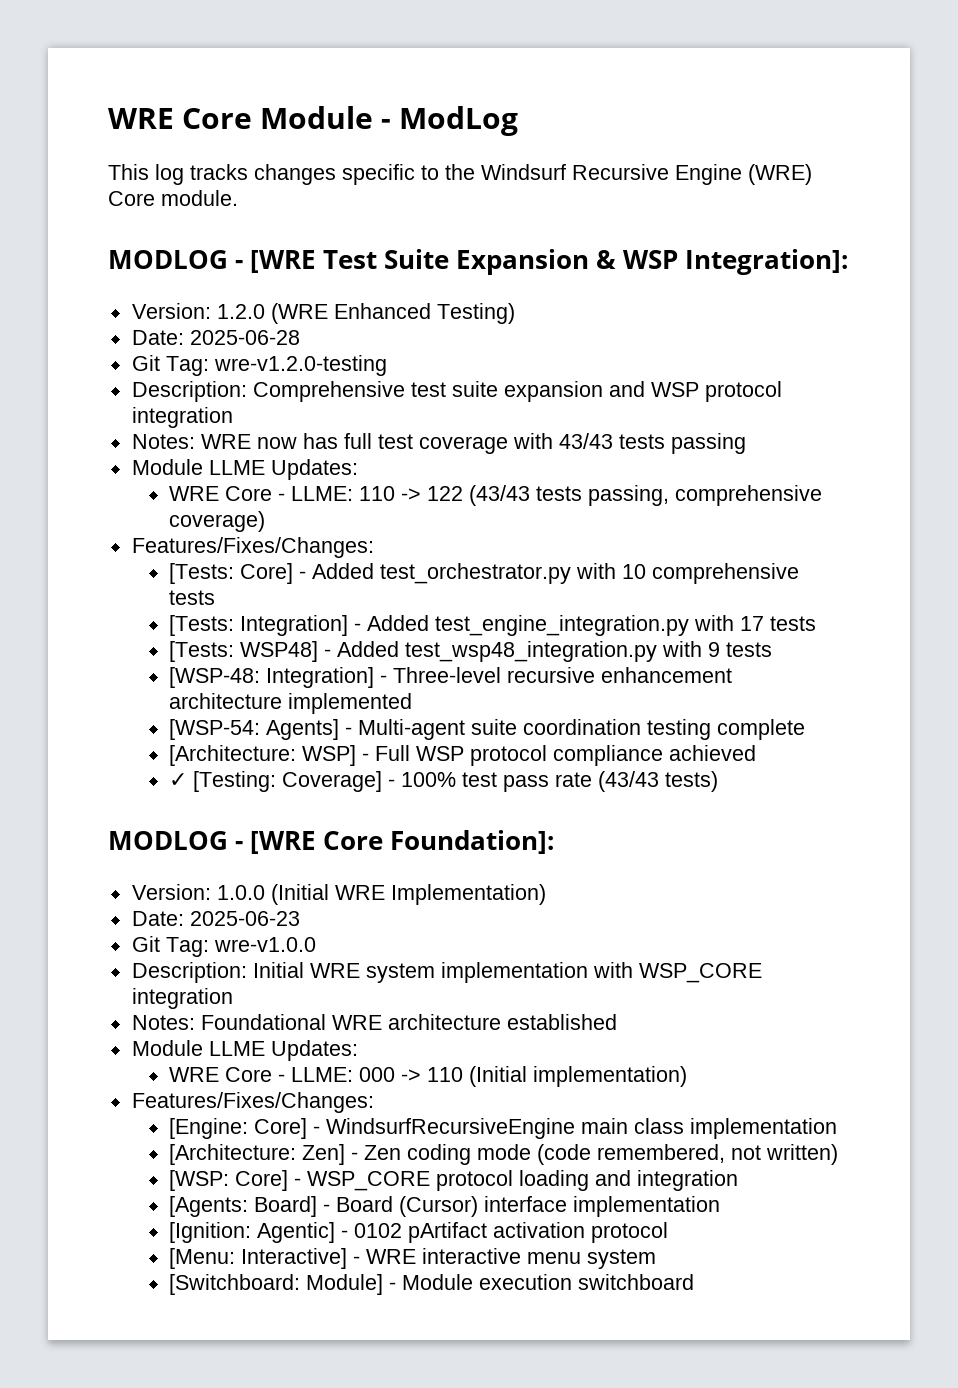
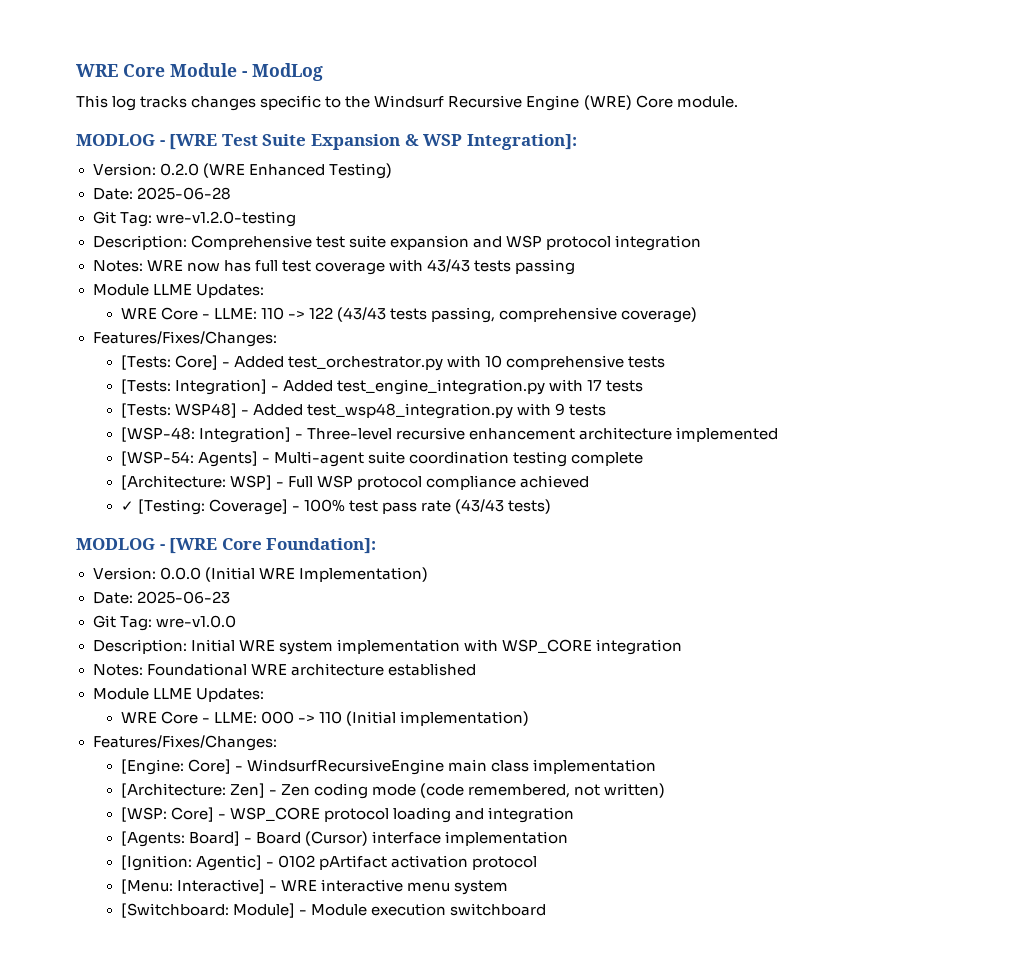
[216,304,265,319] 1.2.0 -> [159,163,199,176] 0.2.0
[216,885,265,900] 1.0.0 -> [159,567,201,580] 0.0.0

